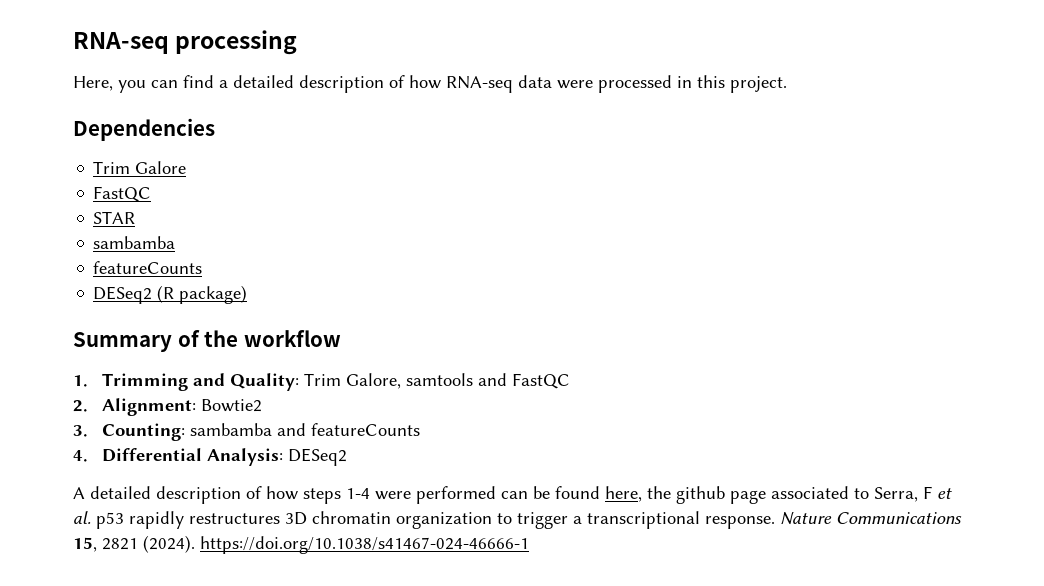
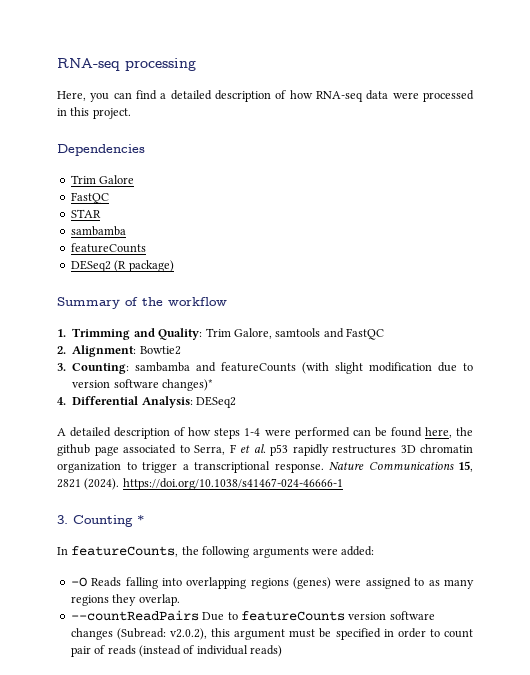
(421, 429) none -> [302,362,474,374] [72,379,214,391] (with slight modification due to version software changes)*
(529, 545) none -> [57,515,144,527] [57,546,375,558] [70,577,474,589] [70,594,180,606] [70,610,435,621] [70,628,474,640] [70,645,282,657] // 3. Counting * // In featureCounts, the following arguments were added: // -O Reads falling into overlapping regions (genes) were assigned to as many regions they overlap. // --countReadPairs Due to featureCounts version software changes (Subread: v2.0.2), this argument must be specified in order to count pair of reads (instead of individual reads)

